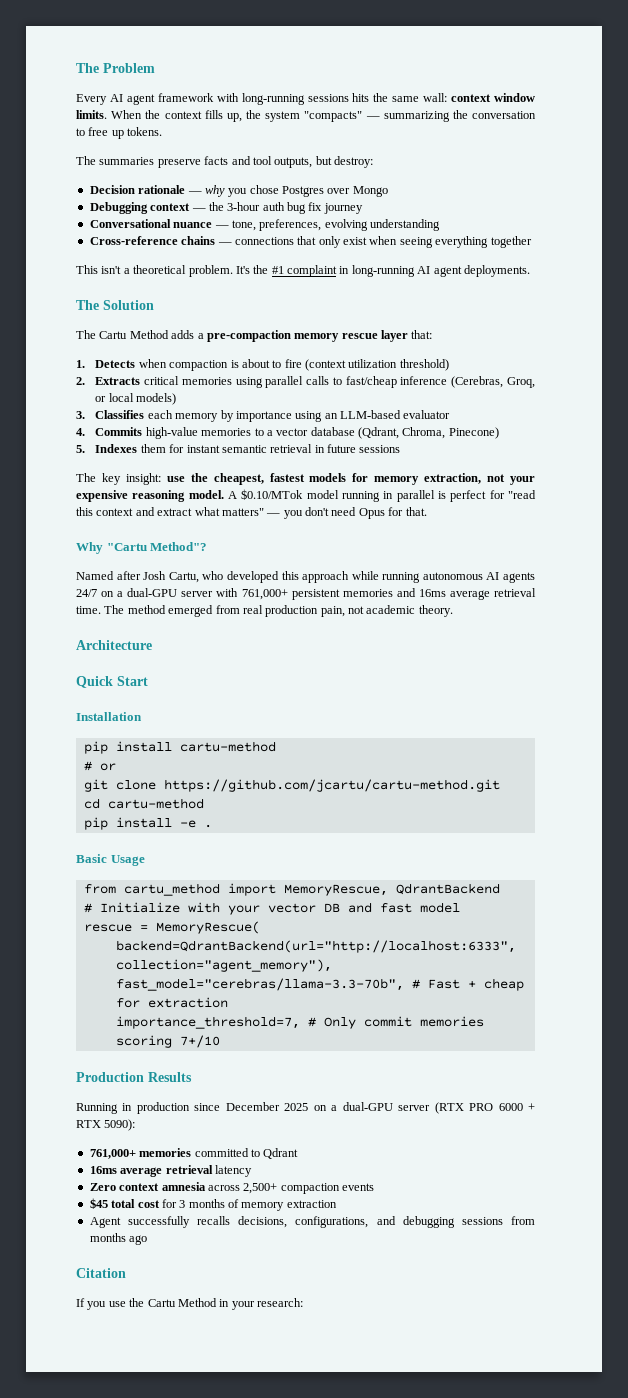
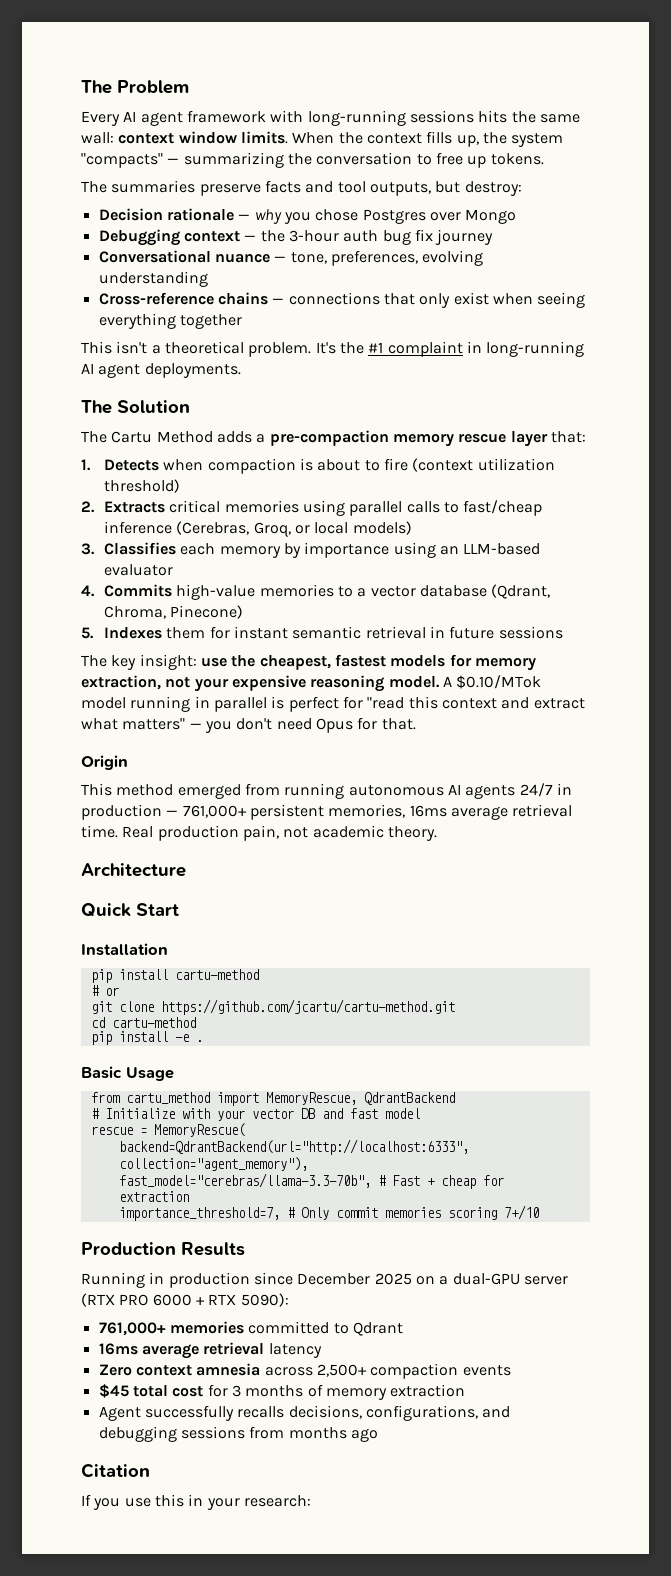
[76,542,208,554] [76,571,379,583] Why "Cartu Method"? // Named after Josh Cartu, who developed this approach while -> [81,755,128,770] [81,783,280,799] Origin // This method emerged from
[101,588,536,600] [76,605,263,617] on a dual-GPU server with 761,000+ persistent memories and 16ms average retrieval time. The method emerged from real -> [556,783,572,795] [81,804,573,820] [81,825,154,838] in production — 761,000+ persistent memories, 16ms average retrieval time. Real
[129,1298,217,1307] the Cartu Method -> [154,1494,184,1507] this

